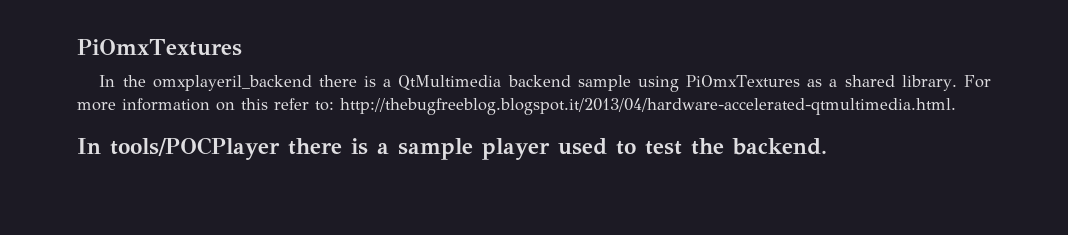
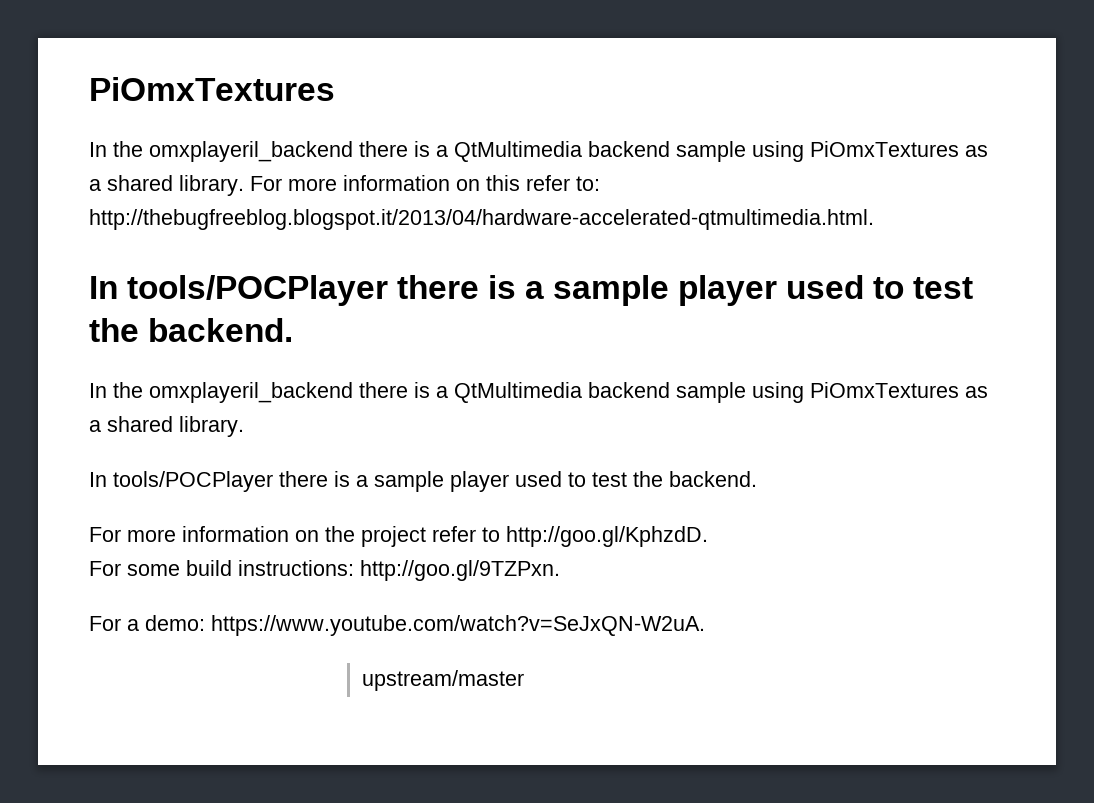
(827, 146) none -> [89,382,988,403] [89,416,244,437] [89,471,757,492] [89,526,708,547] [89,560,560,581] [89,615,705,636] [361,670,524,691] // In the omxplayeril_backend there is a QtMultimedia backend sample using PiOmxTextures as a shared library. // In tools/POCPlayer there is a sample player used to test the backend. // For more information on the project refer to http://goo.gl/KphzdD. // For some build instructions: http://goo.gl/9TZPxn. // For a demo: https://www.youtube.com/watch?v=SeJxQN-W2uA. // upstream/master

